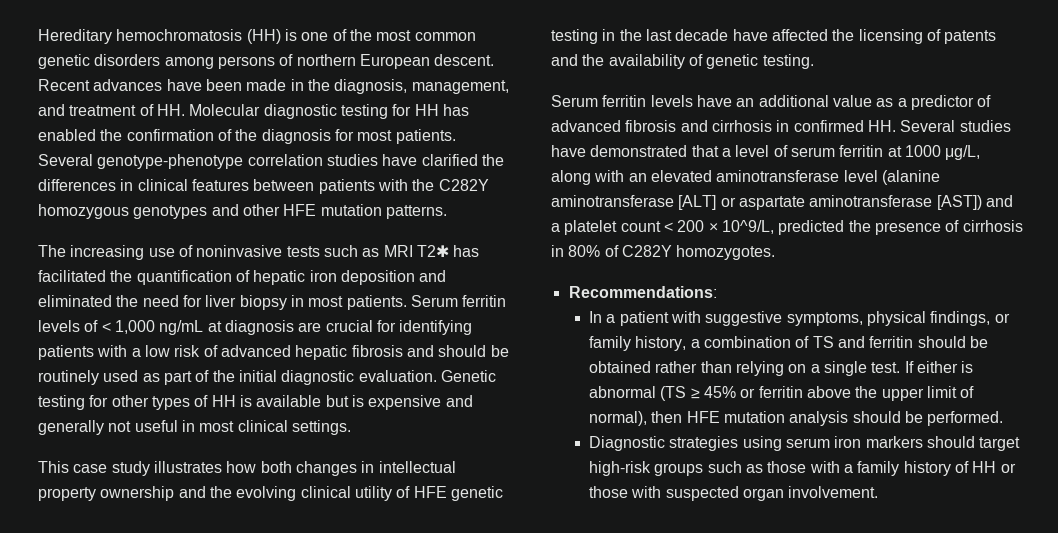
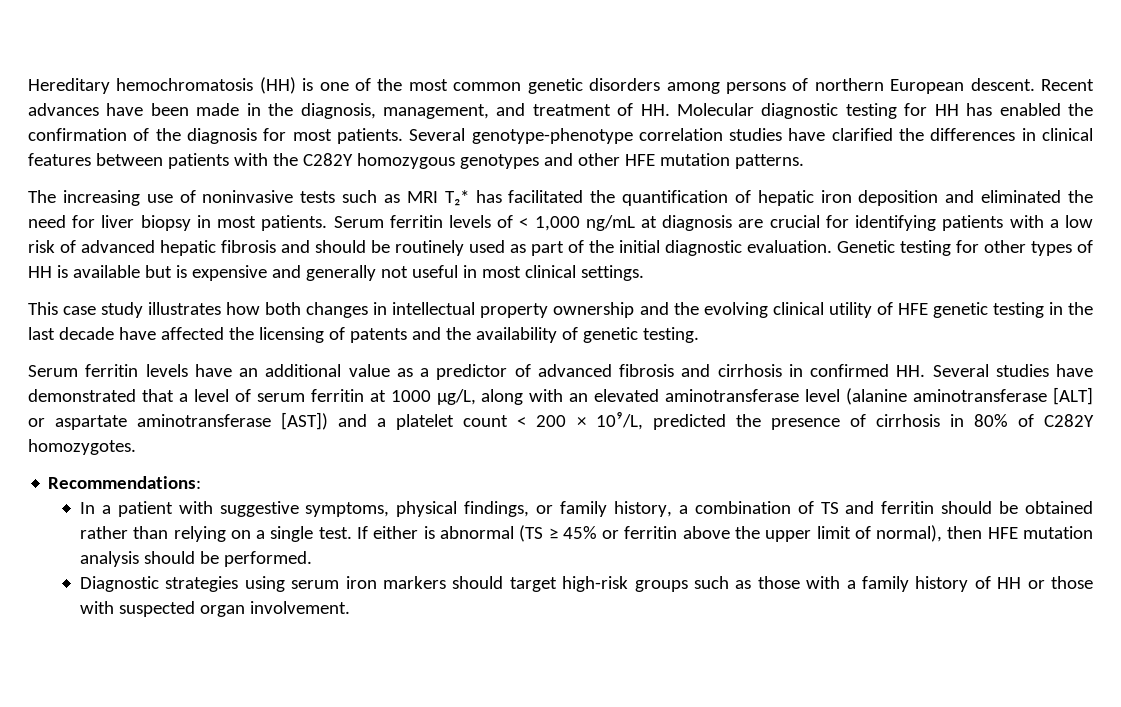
[416,245,449,257] T2✱ -> [444,190,469,206] T₂*
[721,220,774,234] 10^9/L, -> [595,411,643,430] 10⁹/L,

